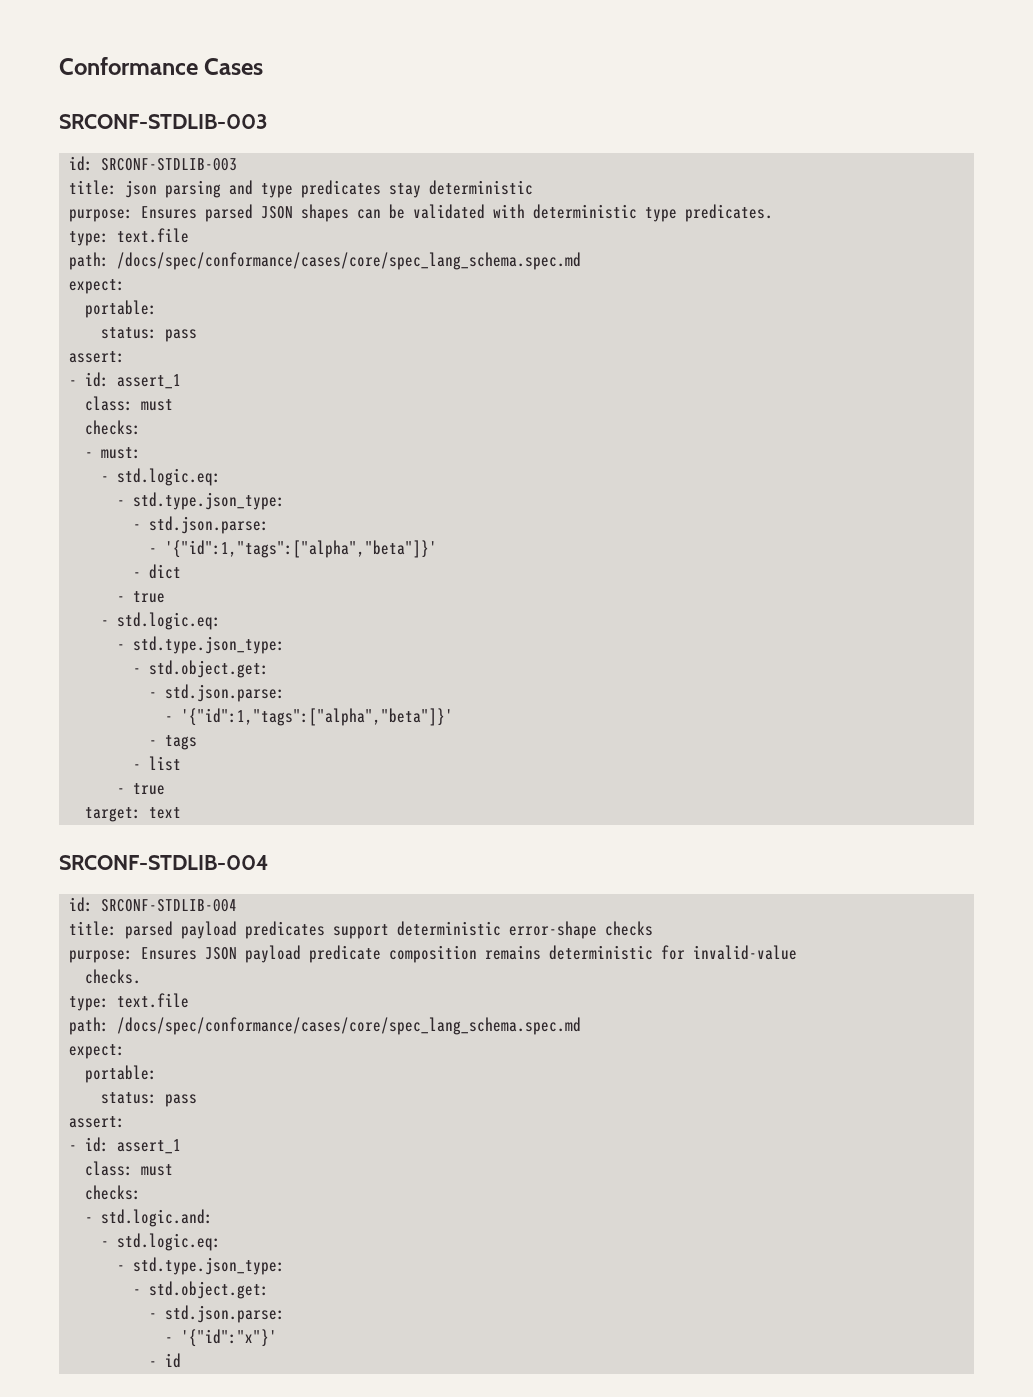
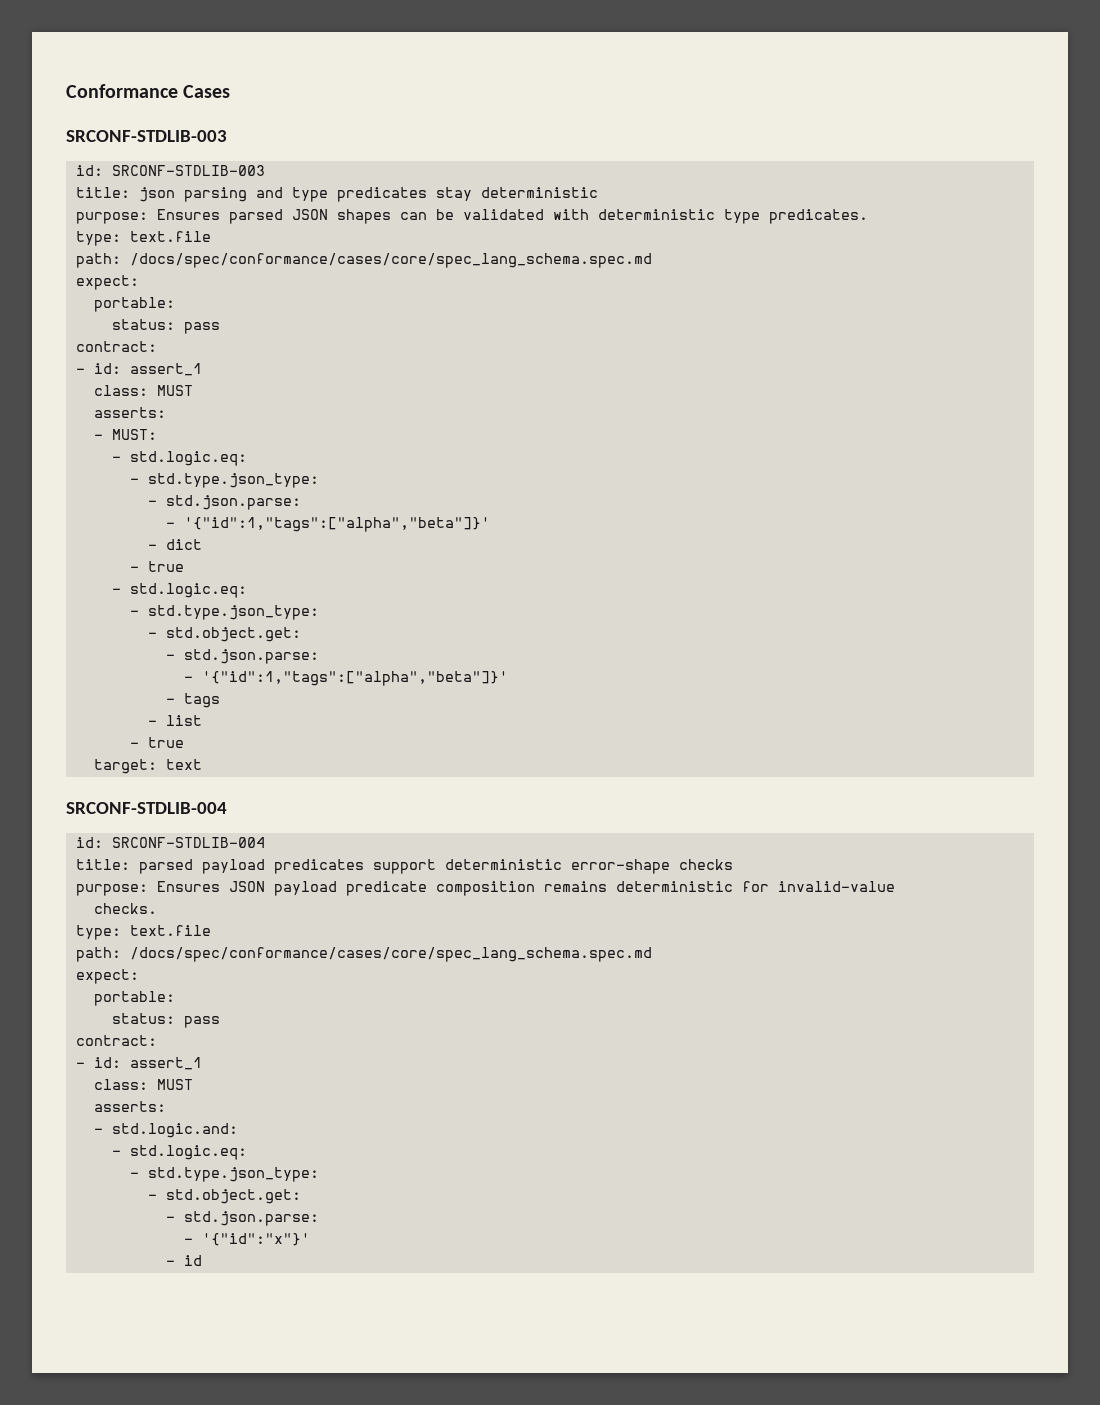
[68,351,125,363] [68,372,181,389] [84,396,173,411] [84,420,141,435] [84,447,141,459] assert: // - id: assert_1 // class: must // checks: // - must: -> [76,341,158,352] [76,363,203,376] [94,385,194,396] [94,407,167,418] [94,429,158,440] contract: // - id: assert_1 // class: MUST // asserts: // - MUST:
[68,1116,125,1128] [68,1137,181,1154] [84,1161,173,1176] [84,1185,141,1200] assert: // - id: assert_1 // class: must // checks: -> [76,1035,158,1046] [76,1057,203,1070] [94,1079,194,1090] [94,1101,167,1112] contract: // - id: assert_1 // class: MUST // asserts:

